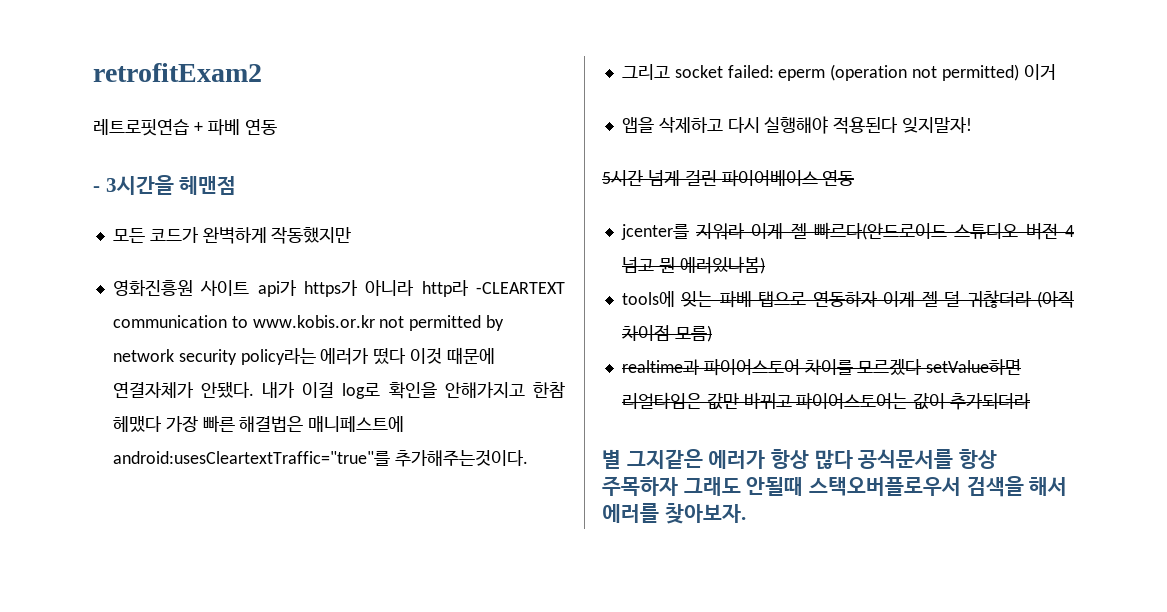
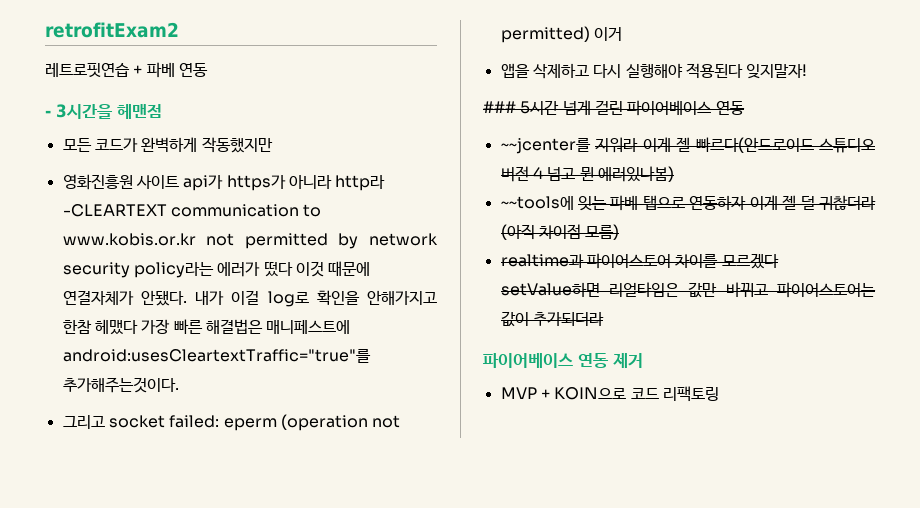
(973, 125) none -> [483,101,516,113] ###
[620,224,689,240] jcenter를 -> [500,138,591,154] ~~jcenter를
[621,291,675,307] tools에 -> [500,196,574,210] ~~tools에
[602,449,998,469] [602,476,1068,497] [602,503,746,524] 별 그지같은 에러가 항상 많다 공식문서를 항상 주목하자 그래도 안될때 스택오버플로우서 검색을 해서 에러를 찾아보자. -> [483,353,643,368] [500,386,719,402] 파이어베이스 연동 제거 // MVP + KOIN으로 코드 리팩토링

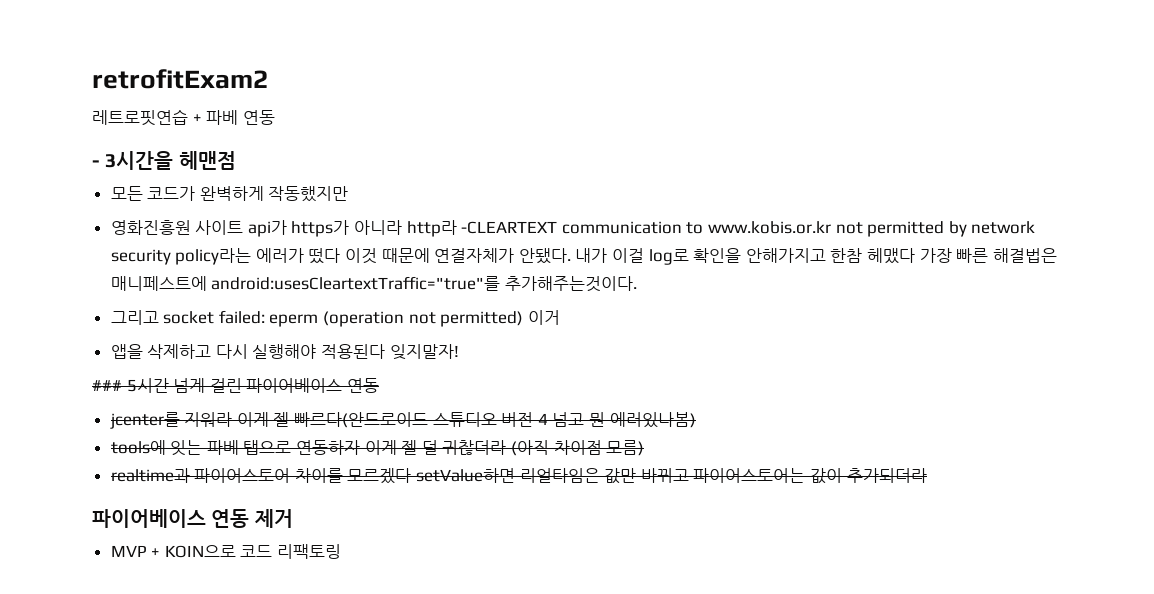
[500,138,591,154] ~~jcenter를 -> [109,412,180,429] jcenter를
[500,196,574,210] ~~tools에 -> [110,440,166,455] tools에

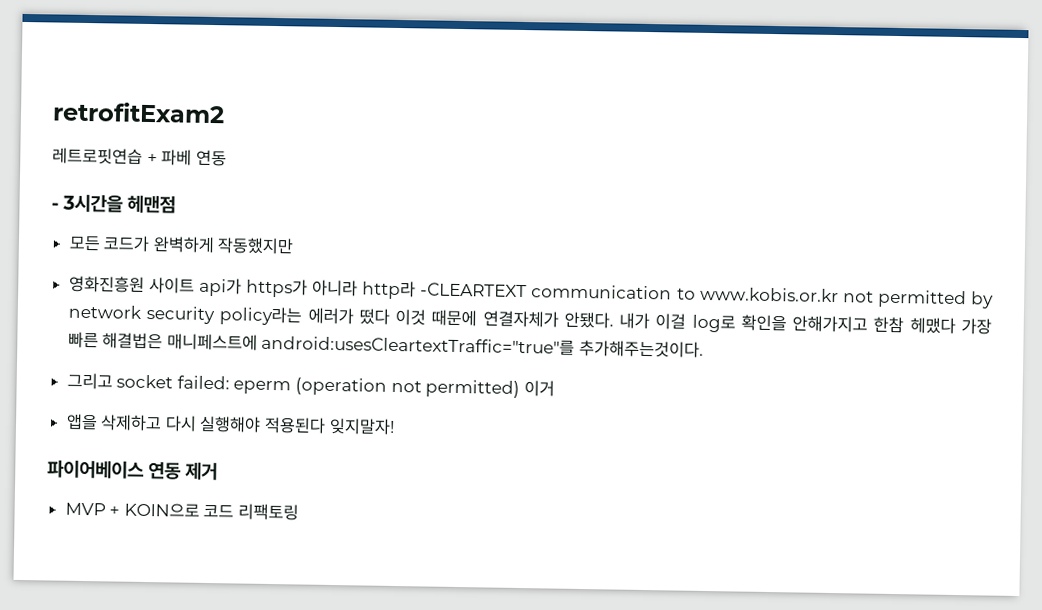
[92,378,379,393] [109,412,696,429] [110,440,645,456] [110,468,927,484] // ### 5시간 넘게 걸린 파이어베이스 연동 // jcenter를 지워라 이게 젤 빠르다(안드로이드 스튜디오 버전 4 넘고 뭔 에러있나봄) // tools에 잇는 파베 탭으로 연동하자 이게 젤 덜 귀찮더라 (아직 차이점 모름) // realtime과 파이어스토어 차이를 모르겠다 setValue하면 리얼타임은 값만 바뀌고 파이어스토어는 값이 추가되더라 -> (395, 426) none

